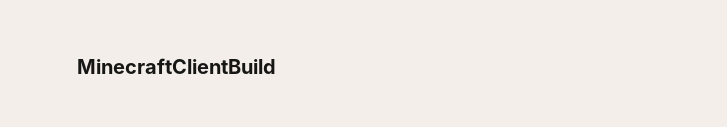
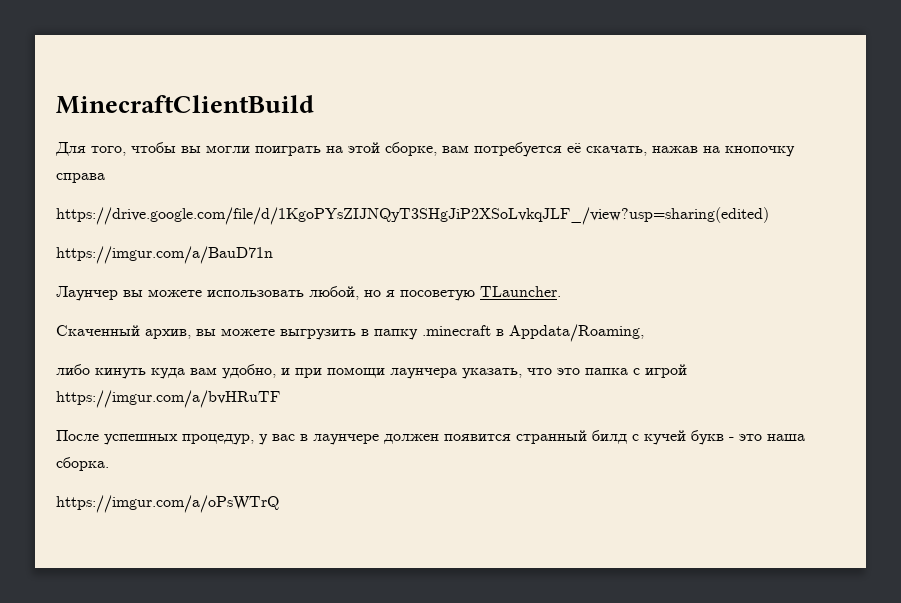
(276, 66) none -> [55,142,795,157] [56,173,105,183] [56,207,769,225] [56,246,273,264] [56,286,561,301] [56,324,644,342] [56,364,687,379] [56,390,280,408] [56,430,805,445] [56,457,109,471] [56,495,279,513] // Для того, чтобы вы могли поиграть на этой сборке, вам потребуется её скачать, нажав на кнопочку справа // https://drive.google.com/file/d/1KgoPYsZIJNQyT3SHgJiP2XSoLvkqJLF_/view?usp=sharing(edited) // https://imgur.com/a/BauD71n // Лаунчер вы можете использовать любой, но я посоветую TLauncher. // Скаченный архив, вы можете выгрузить в папку .minecraft в Appdata/Roaming, // либо кинуть куда вам удобно, и при помощи лаунчера указать, что это папка с игрой https://imgur.com/a/bvHRuTF // После успешных процедур, у вас в лаунчере должен появится странный билд с кучей букв - это наша сборка. // https://imgur.com/a/oPsWTrQ

